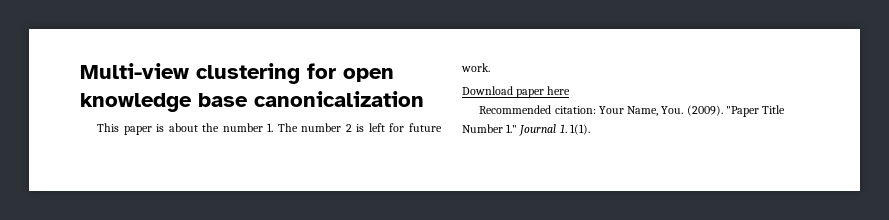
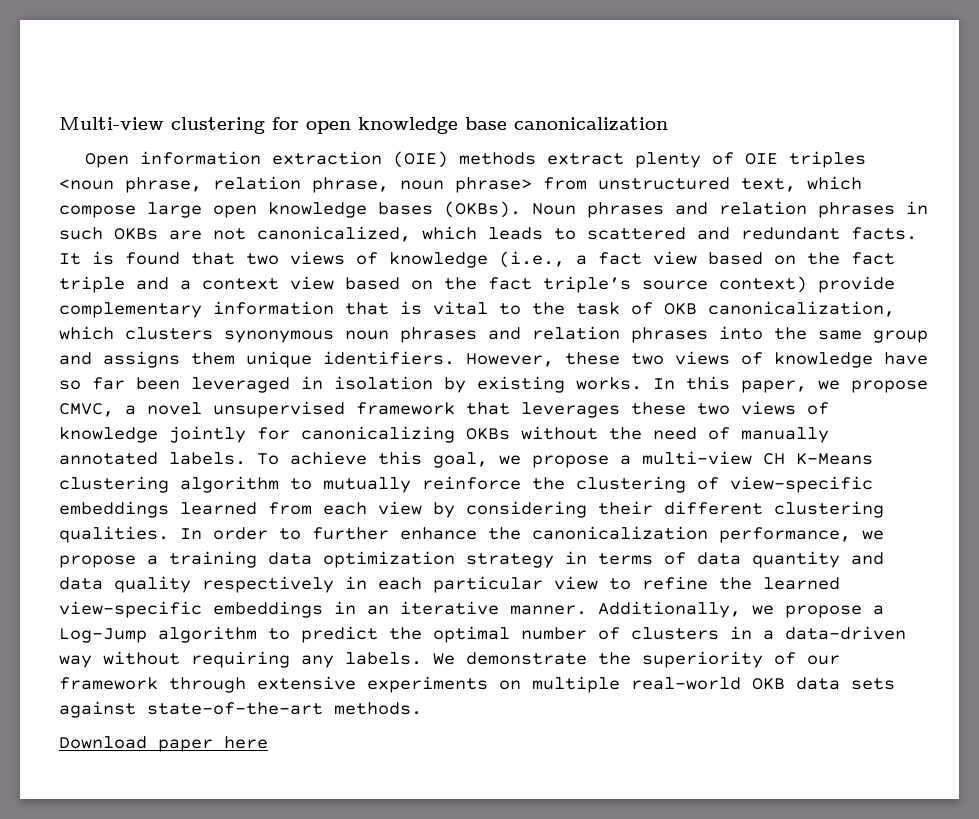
[97,123,442,135] [461,63,490,72] [462,86,571,98] [479,105,786,117] [462,124,590,136] This paper is about the number 1. The number 2 is left for future work. // Download paper here // Recommended citation: Your Name, You. (2009). "Paper Title Number 1." Journal 1. 1(1). -> [85,151,867,168] [59,176,862,193] [59,201,928,218] [59,226,917,242] [59,251,895,268] [59,276,895,293] [59,301,895,318] [59,326,928,343] [59,351,928,368] [59,376,928,393] [59,401,829,418] [59,426,829,443] [59,451,873,468] [59,476,873,493] [59,501,884,518] [59,526,884,543] [59,551,884,568] [59,576,840,593] [59,601,884,618] [59,626,906,643] [59,651,840,668] [59,676,895,693] [59,701,422,718] [59,736,268,752] Open information extraction (OIE) methods extract plenty of OIE triples <noun phrase, relation phrase, noun phrase> from unstructured text, which compose large open knowledge bases (OKBs). Noun phrases and relation phrases in such OKBs are not canonicalized, which leads to scattered and redundant facts. It is found that two views of knowledge (i.e., a fact view based on the fact triple and a context view based on the fact triple’s source context) provide complementary information that is vital to the task of OKB canonicalization, which clusters synonymous noun phrases and relation phrases into the same group and assigns them unique identifiers. However, these two views of knowledge have so far been leveraged in isolation by existing works. In this paper, we propose CMVC, a novel unsupervised framework that leverages these two views of knowledge jointly for canonicalizing OKBs without the need of manually annotated labels. To achieve this goal, we propose a multi-view CH K-Means clustering algorithm to mutually reinforce the clustering of view-specific embeddings learned from each view by considering their different clustering qualities. In order to further enhance the canonicalization performance, we propose a training data optimization strategy in terms of data quantity and data quality respectively in each particular view to refine the learned view-specific embeddings in an iterative manner. Additionally, we propose a Log-Jump algorithm to predict the optimal number of clusters in a data-driven way without requiring any labels. We demonstrate the superiority of our framework through extensive experiments on multiple real-world OKB data sets against state-of-the-art methods. // Download paper here

